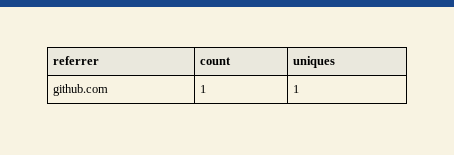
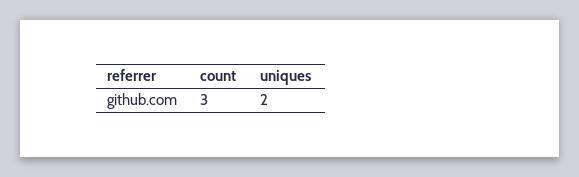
[199,85,206,93] [292,85,299,93] 1 | 1 -> [200,94,209,105] [260,94,269,105] 3 | 2

